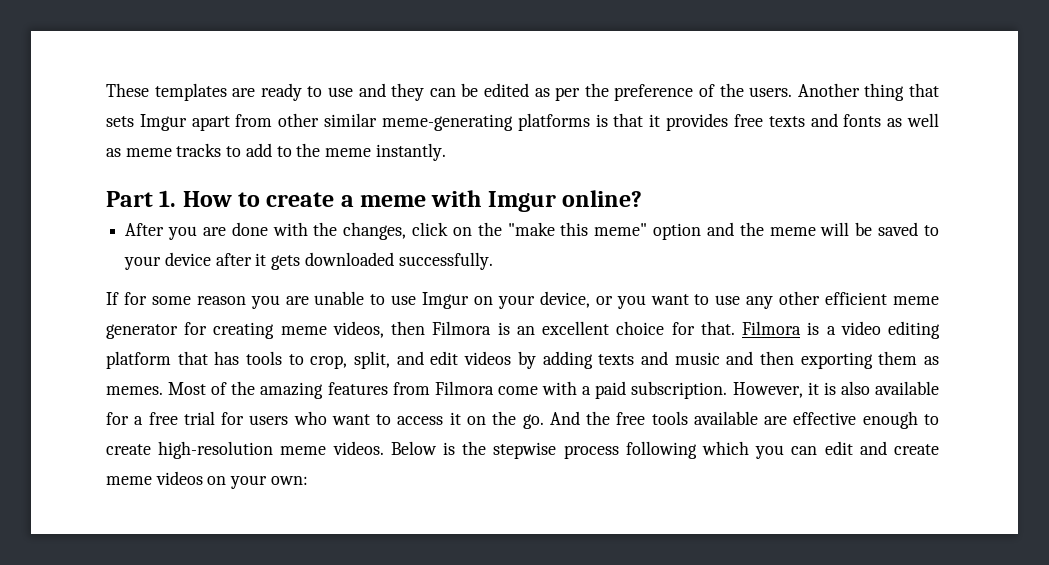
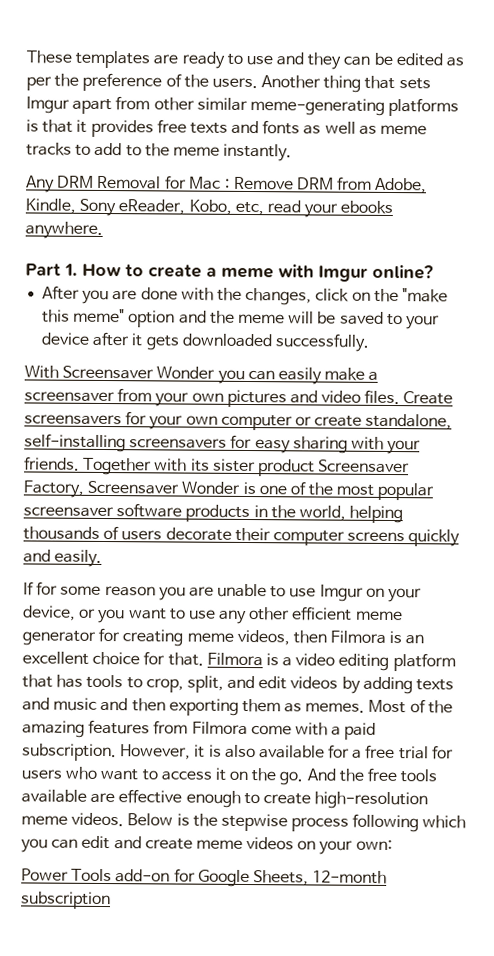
(446, 152) none -> [25,175,428,194] [25,198,394,218] [25,221,103,239] // Any DRM Removal for Mac：Remove DRM from Adobe, Kindle, Sony eReader, Kobo, etc, read your ebooks anywhere.
(493, 261) none -> [24,365,379,385] [24,388,454,408] [24,411,453,431] [24,433,422,455] [24,456,411,477] [23,480,435,501] [23,503,404,524] [23,526,461,547] [23,549,103,567] // With Screensaver Wonder you can easily make a screensaver from your own pictures and video files. Create screensavers for your own computer or create standalone, self-installing screensavers for easy sharing with your friends. Together with its sister product Screensaver Factory, Screensaver Wonder is one of the most popular screensaver software products in the world, helping thousands of users decorate their computer screens quickly and easily.
(308, 480) none -> [21,868,388,888] [20,891,111,910] // Power Tools add-on for Google Sheets, 12-month subscription

